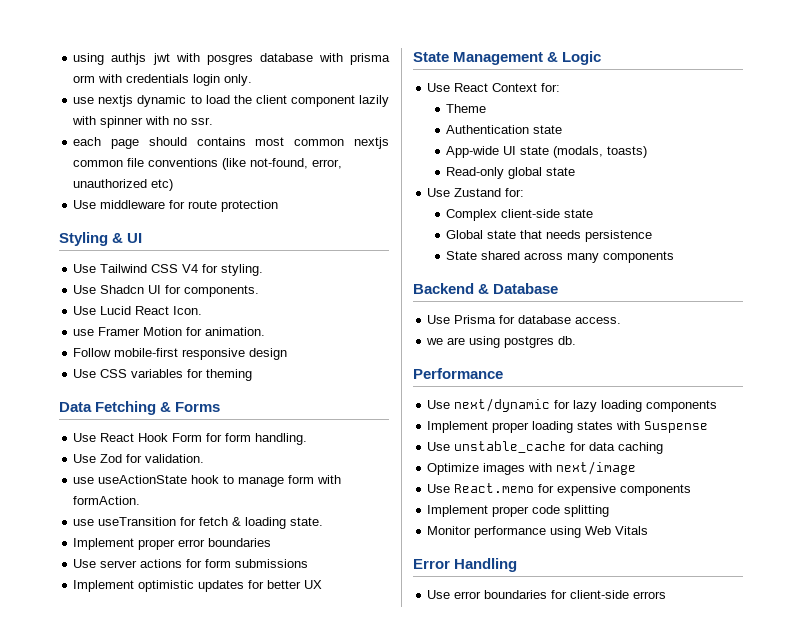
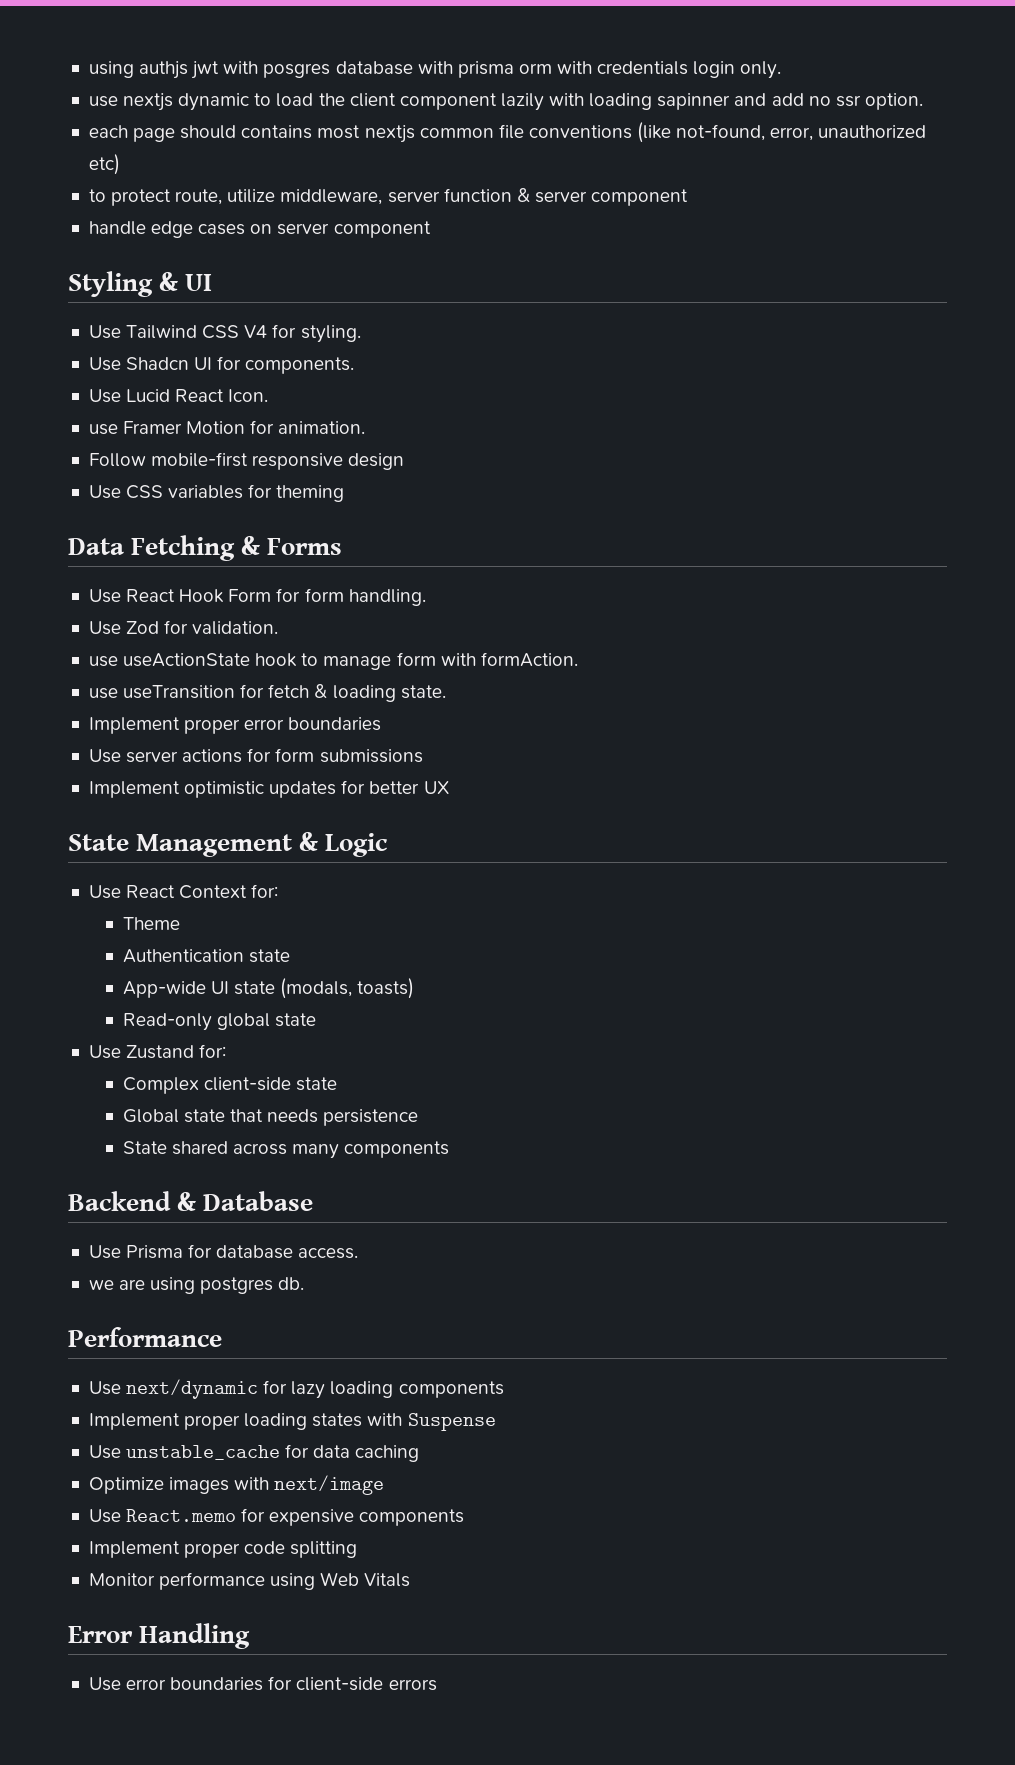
[100,116,214,128] spinner with no ssr. -> [589,93,923,110] loading sapinner and add no ssr option.
[294,139,345,146] common -> (361, 132) none
[73,200,279,212] Use middleware for route protection -> [88,188,689,206] [88,221,431,238] to protect route, utilize middleware, server function & server component // handle edge cases on server component

